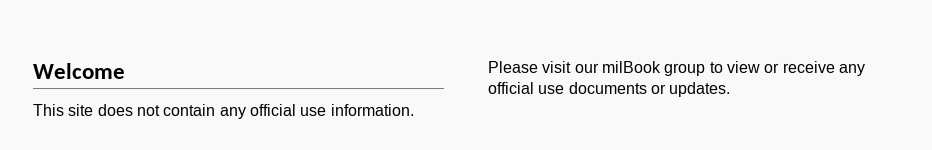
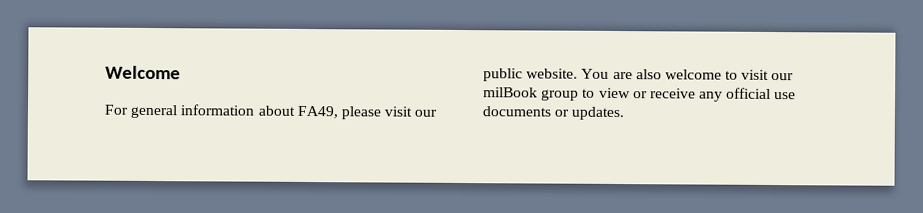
[33,104,414,119] [488,61,538,73] This site does not contain any official use information. Please -> [104,104,438,120] [483,68,739,82] For general information about FA49, please visit our public website. You are also welcome to

